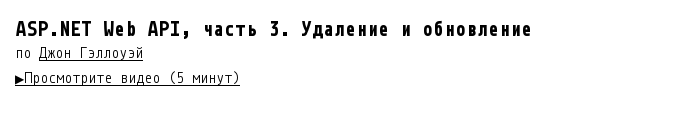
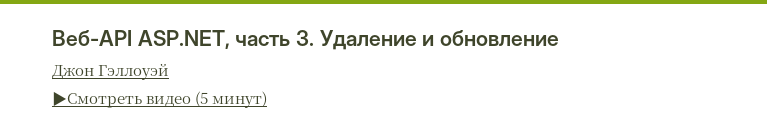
[15,21,191,39] ASP.NET Web API, -> [52,30,230,49] Веб-API ASP.NET,
[15,50,31,58] по -> (560, 38) none
[15,72,112,86] ▶Просмотрите -> [52,91,142,108] ▶Смотреть

